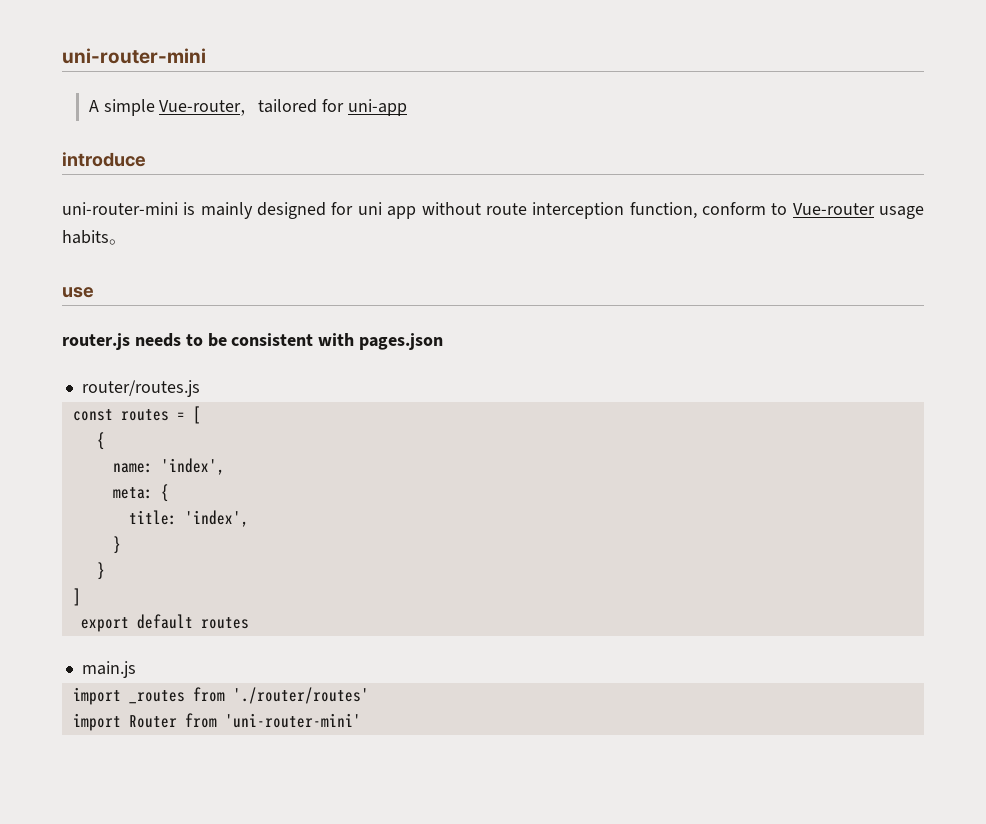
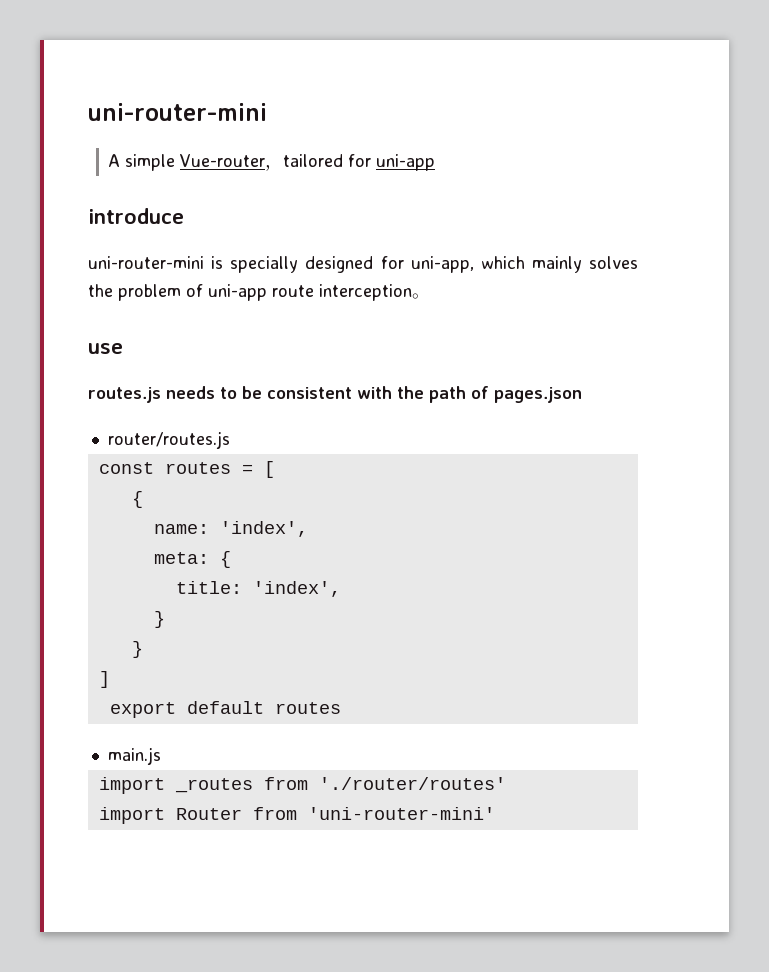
[200,202,253,219] mainly -> [230,256,299,273] specially
[357,202,924,219] [62,230,109,244] uni app without route interception function, conform to Vue-router usage habits -> [410,256,638,273] [88,284,412,301] uni-app, which mainly solves the problem of uni-app route interception
[62,333,130,350] router.js -> [88,387,161,403] routes.js
(355, 339) none -> [397,386,489,403] the path of

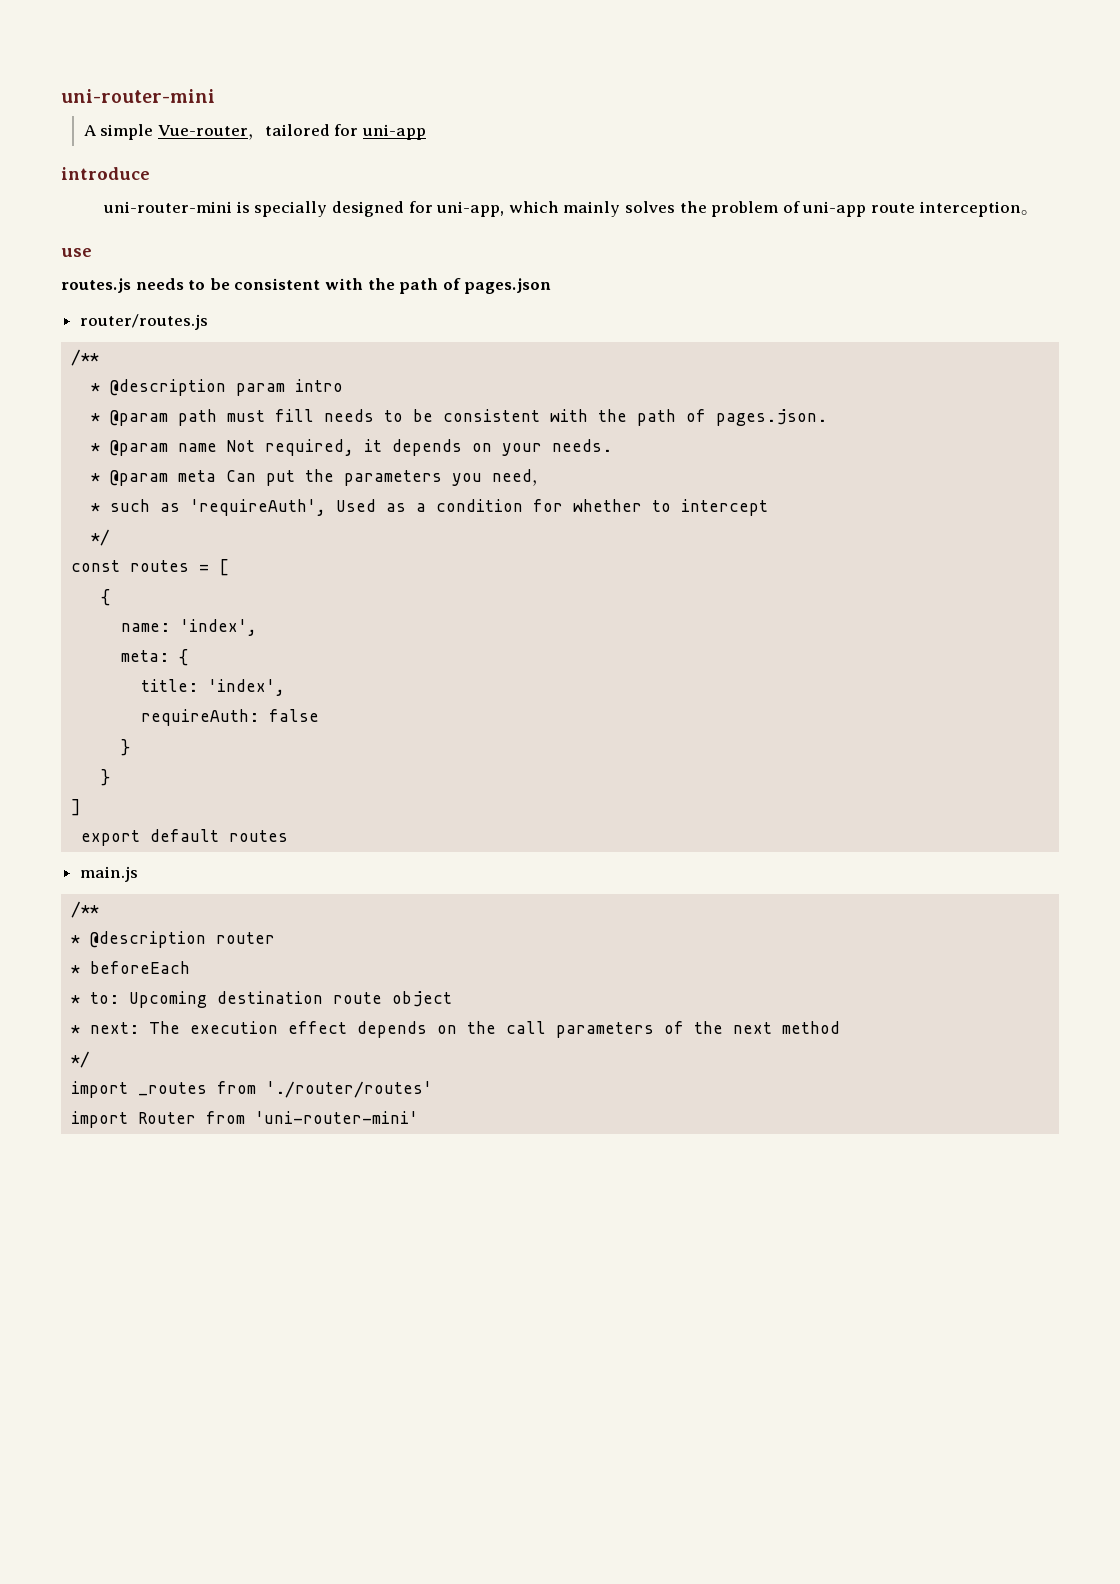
(230, 440) none -> [71,349,100,366] [91,379,344,396] [91,409,828,426] [91,439,613,456] [91,469,550,486] [91,499,769,516] [91,529,111,546] // /** // * @description param intro // * @param path must fill needs to be consistent with the path of pages.json. // * @param name Not required, it depends on your needs. // * @param meta Can put the parameters you need， // * such as 'requireAuth', Used as a condition for whether to intercept // */
(341, 589) none -> [141,709,320,726] // requireAuth: false
(161, 756) none -> [71,901,100,918] [71,931,276,948] [71,961,191,974] [71,991,453,1008] [71,1021,841,1038] [71,1051,91,1068] // /** // * @description router // * beforeEach // * to: Upcoming destination route object // * next: The execution effect depends on the call parameters of the next method // */

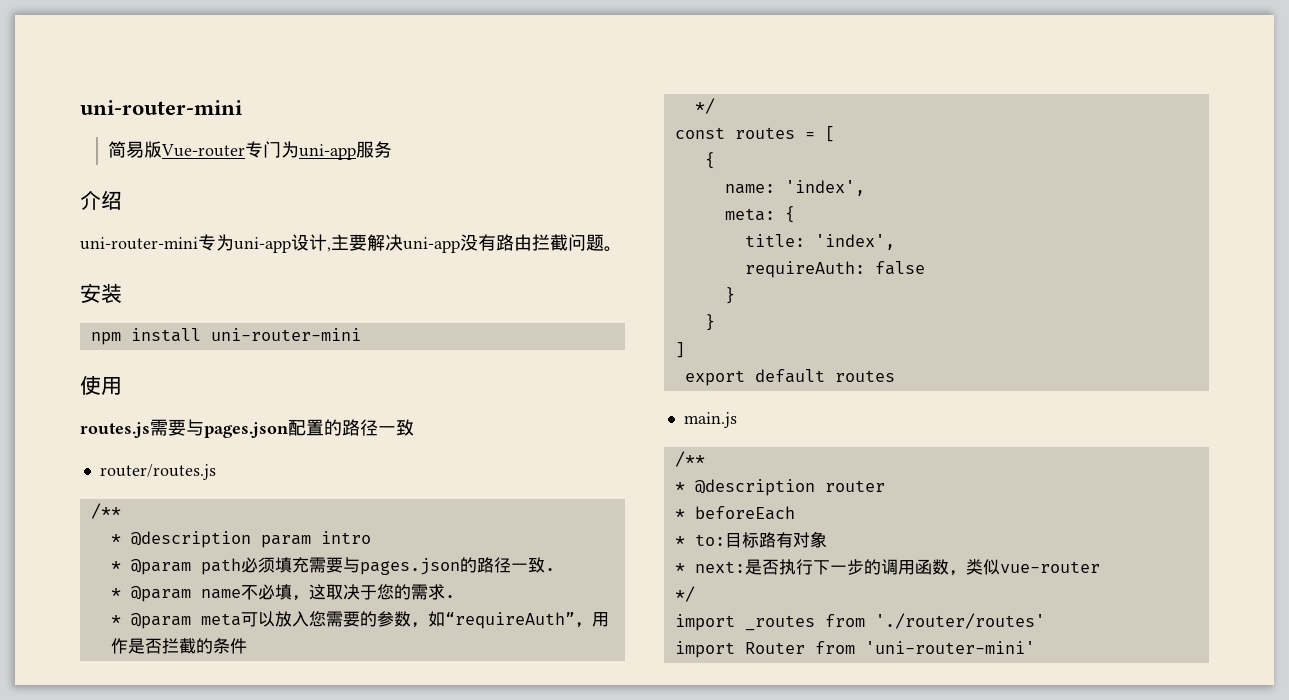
[61,89,215,103] [83,124,426,140] [61,167,150,180] [103,201,1038,217] [61,248,92,257] [61,278,552,294] uni-router-mini // A simple Vue-router，tailored for uni-app // introduce // uni-router-mini is specially designed for uni-app, which mainly solves the problem of uni-app route interception。 // use // routes.js needs to be consistent with the path of pages.json -> [80,100,242,115] [108,141,393,160] [80,191,122,210] [80,234,622,253] [80,283,122,303] [90,328,361,345] [80,375,122,395] [80,419,414,438] uni-router-mini // 简易版Vue-router专门为uni-app服务 // 介绍 // uni-router-mini专为uni-app设计,主要解决uni-app没有路由拦截问题。 // 安装 // npm install uni-router-mini // 使用 // routes.js需要与pages.json配置的路径一致
[227,409,828,426] [91,439,613,456] [91,469,550,486] [91,499,769,516] must fill needs to be consistent with the path of pages.json. // * @param name Not required, it depends on your needs. // * @param meta Can put the parameters you need， // * such as 'requireAuth', Used as a condition for whether to intercept -> [240,557,555,575] [110,584,455,602] [110,611,609,629] [110,638,247,654] 必须填充需要与pages.json的路径一致. // * @param name不必填，这取决于您的需求. // * @param meta可以放入您需要的参数，如“requireAuth”，用作是否拦截的条件
[129,991,453,1008] [71,1021,841,1038] Upcoming destination route object // * next: The execution effect depends on the call parameters of the next method -> [724,531,827,548] [674,559,1100,576] 目标路有对象 // * next:是否执行下一步的调用函数，类似vue-router

